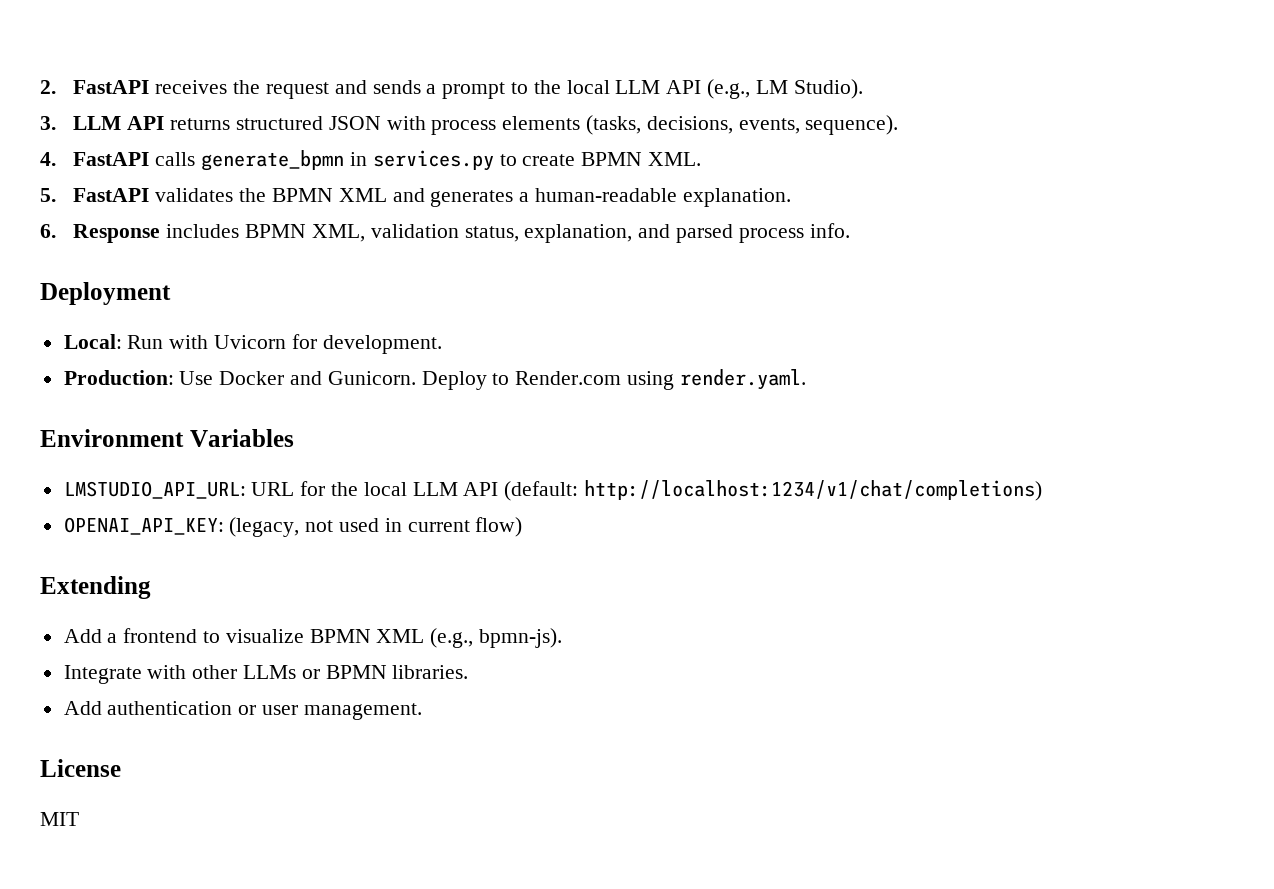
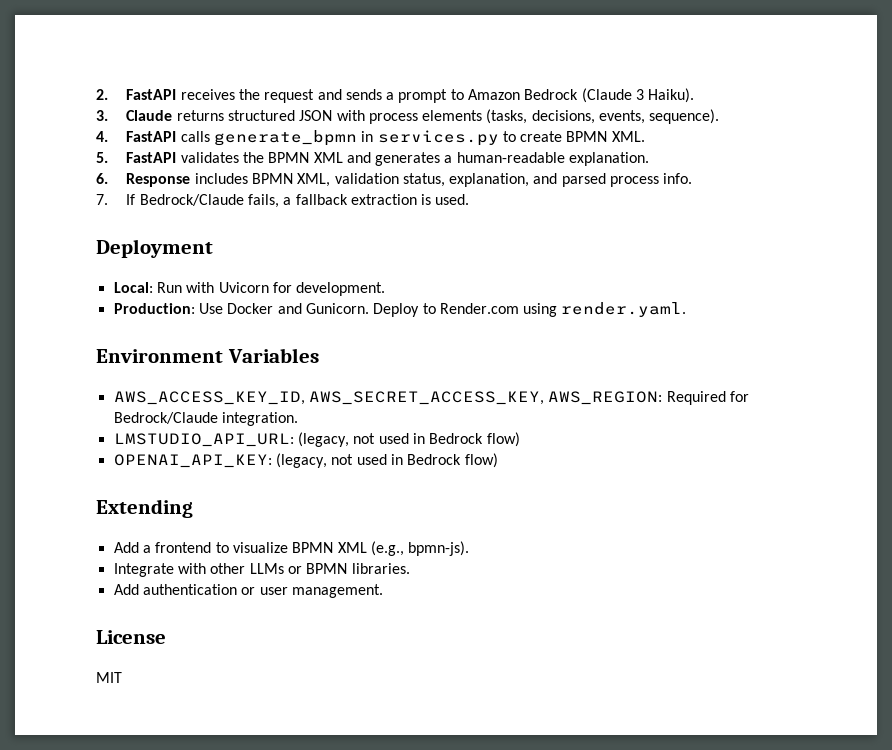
[533,79,863,99] the local LLM API (e.g., LM Studio). -> [468,88,695,103] Amazon Bedrock (Claude 3 Haiku).
[73,116,165,130] LLM API -> [126,110,173,121] Claude
(850, 230) none -> [96,194,470,208] // 7. If Bedrock/Claude fails, a fallback extraction is used.
[63,480,1043,501] LMSTUDIO_API_URL: URL for the local LLM API (default: http://localhost:1234/v1/chat/completions) -> [113,391,749,405] [113,412,298,426] [113,432,520,447] AWS_ACCESS_KEY_ID, AWS_SECRET_ACCESS_KEY, AWS_REGION: Required for Bedrock/Claude integration. // LMSTUDIO_API_URL: (legacy, not used in Bedrock flow)
[407,520,470,532] current -> [407,454,462,465] Bedrock

